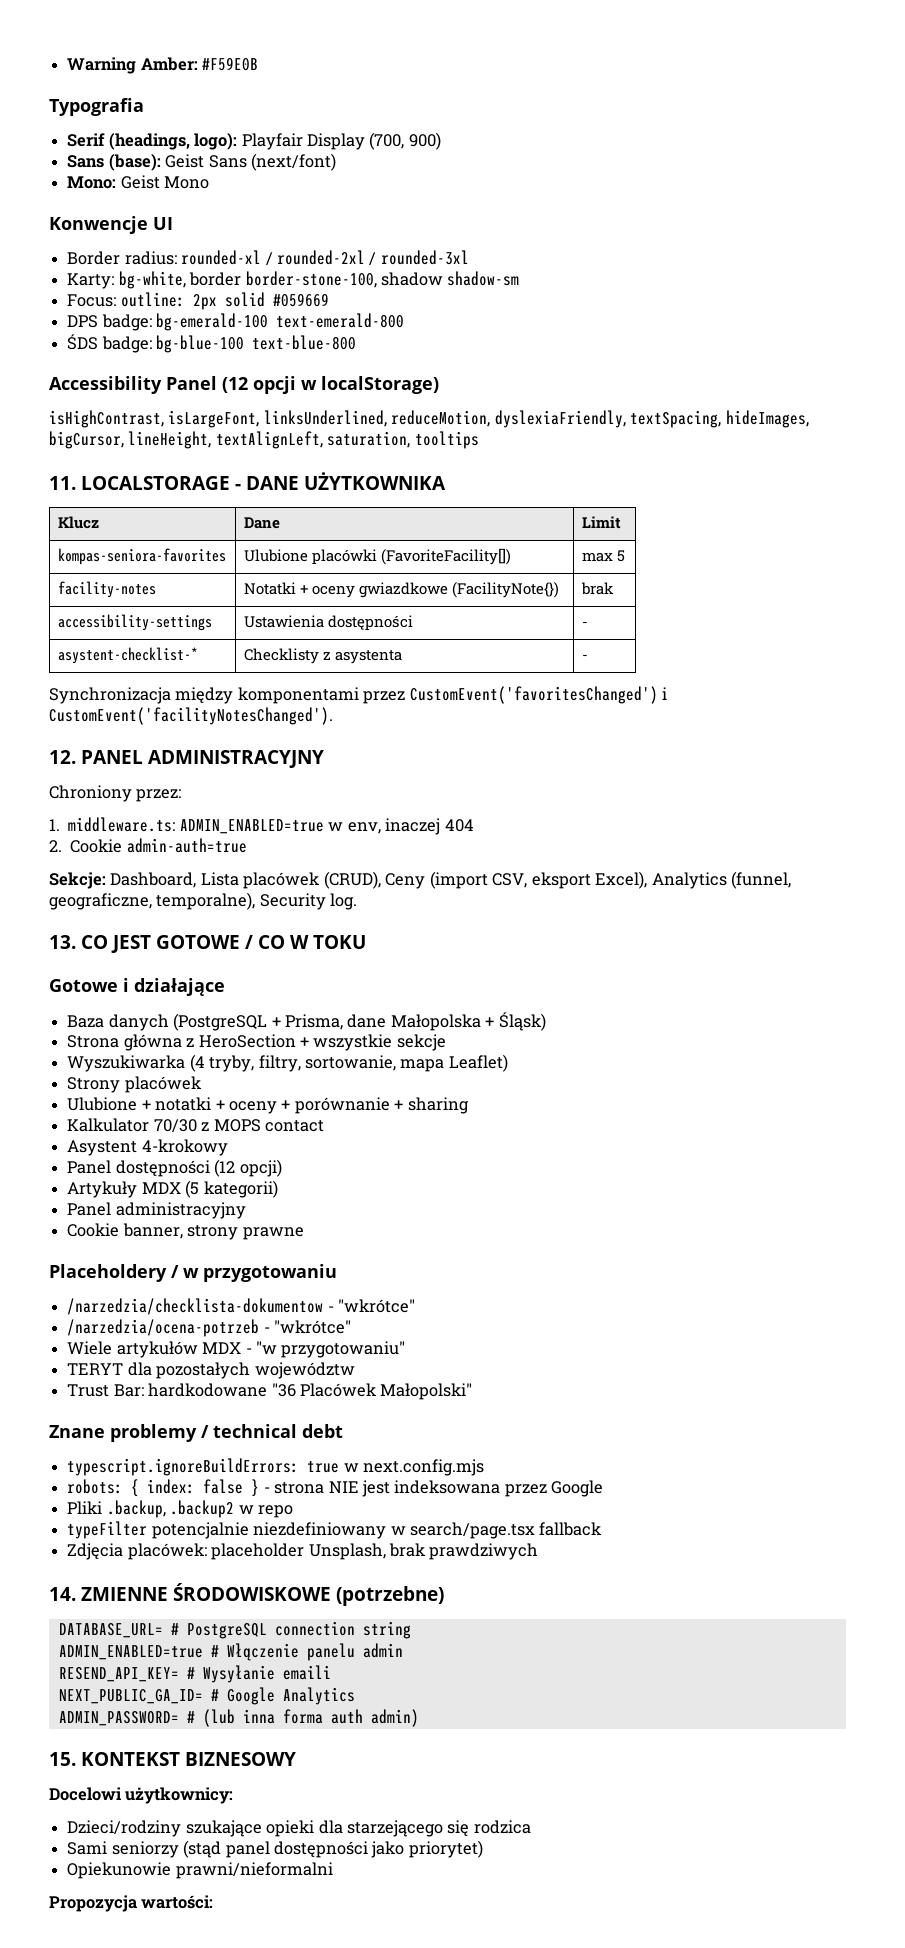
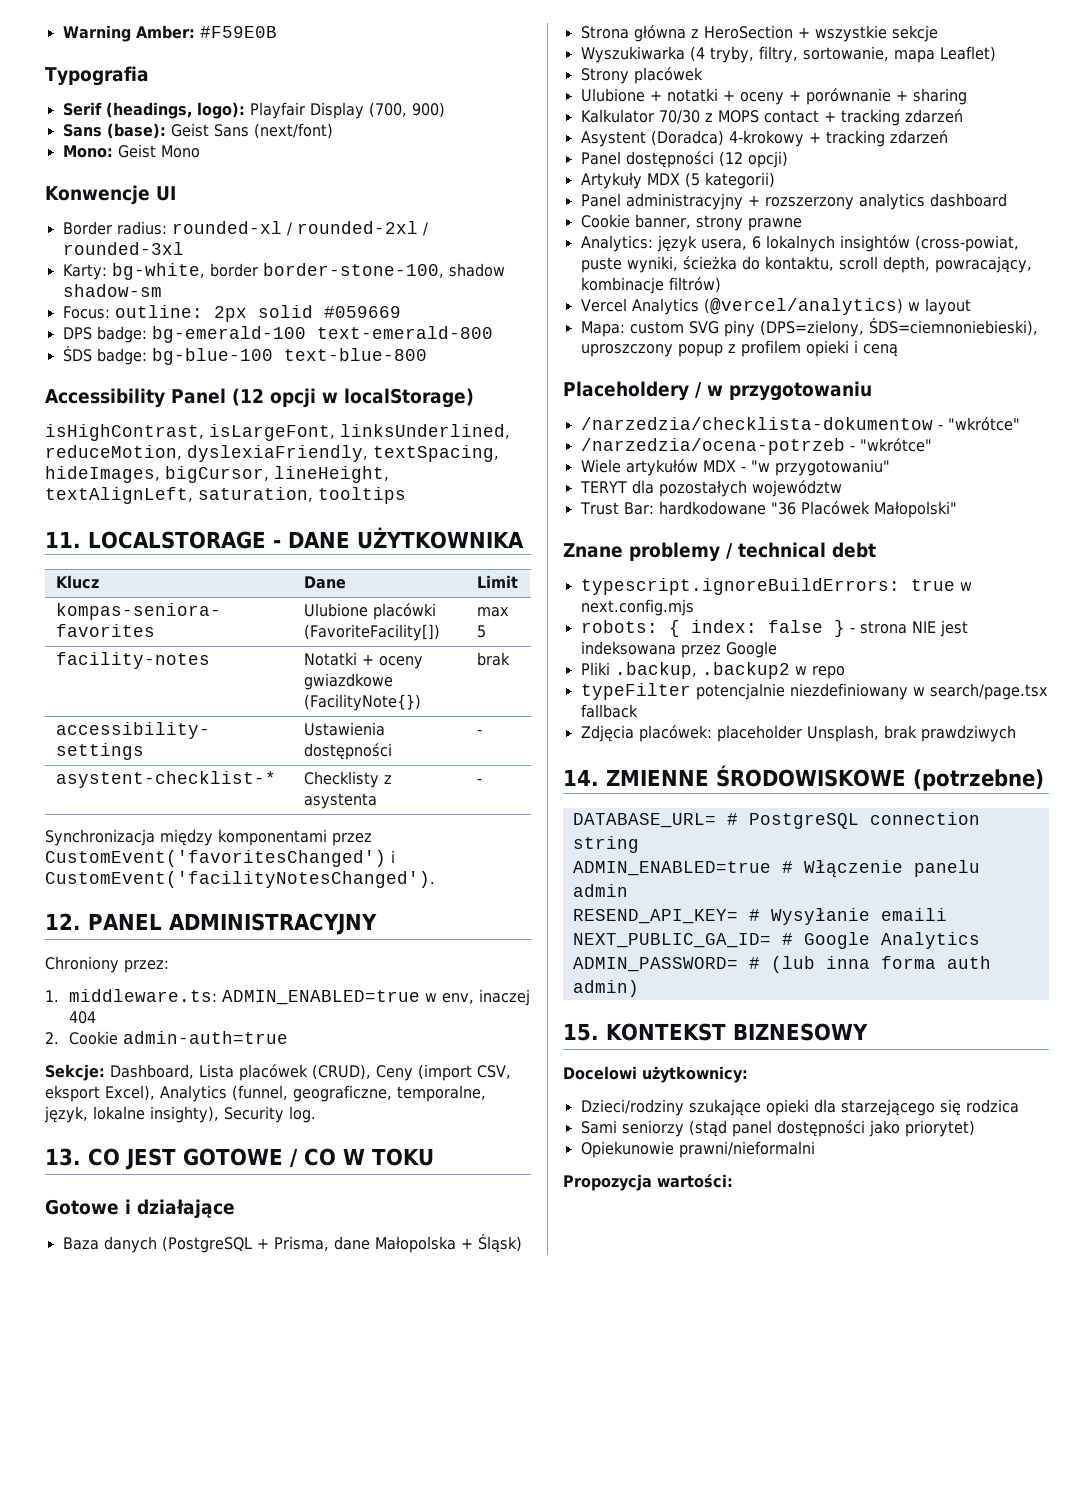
[156,892,256,910] temporalne), -> [397,1085,486,1102] [44,1106,219,1123] temporalne, język, lokalne insighty),
(324, 1126) none -> [823,109,963,126] + tracking zdarzeń
(138, 1148) none -> [650,130,724,146] (Doradca)
(228, 1147) none -> [808,130,948,147] + tracking zdarzeń
(246, 1210) none -> [747,193,1007,210] + rozszerzony analytics dashboard
(304, 1233) none -> [580,235,1019,252] [580,256,1032,273] [580,277,721,294] [580,298,971,315] [580,318,1038,337] [580,340,898,357] // Analytics: język usera, 6 lokalnych insightów (cross-powiat, puste wyniki, ścieżka do kontaktu, scroll depth, powracający, kombinacje filtrów) // Vercel Analytics (@vercel/analytics) w layout // Mapa: custom SVG piny (DPS=zielony, ŚDS=ciemnoniebieski), uproszczony popup z profilem opieki i ceną

